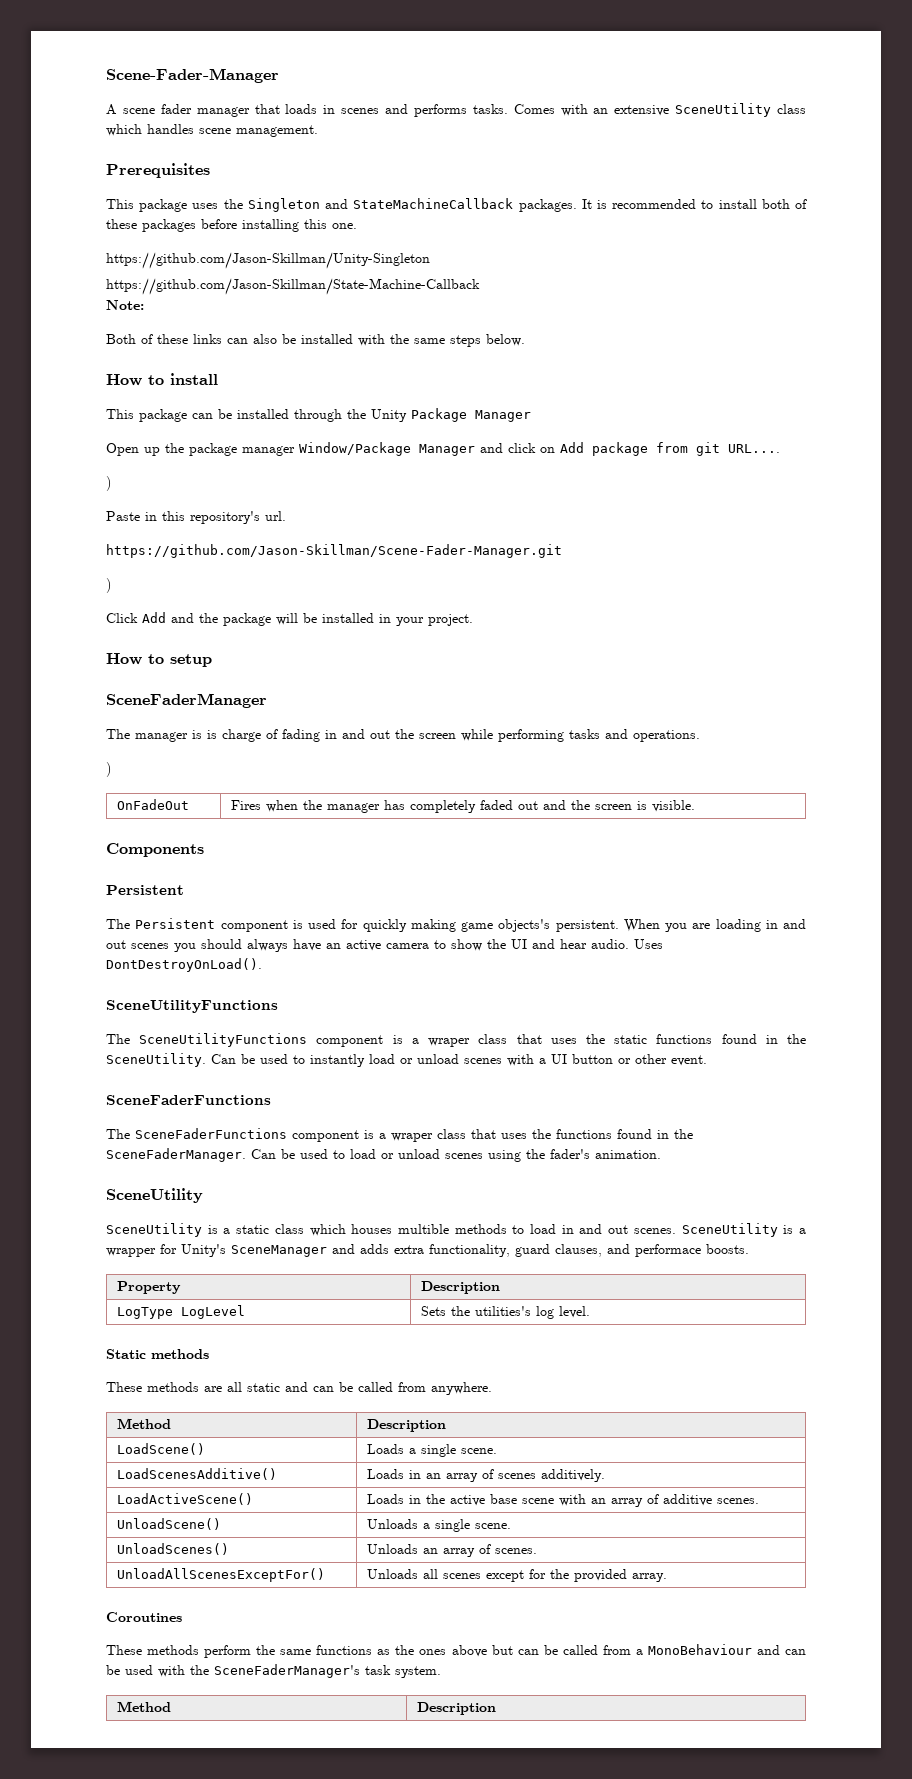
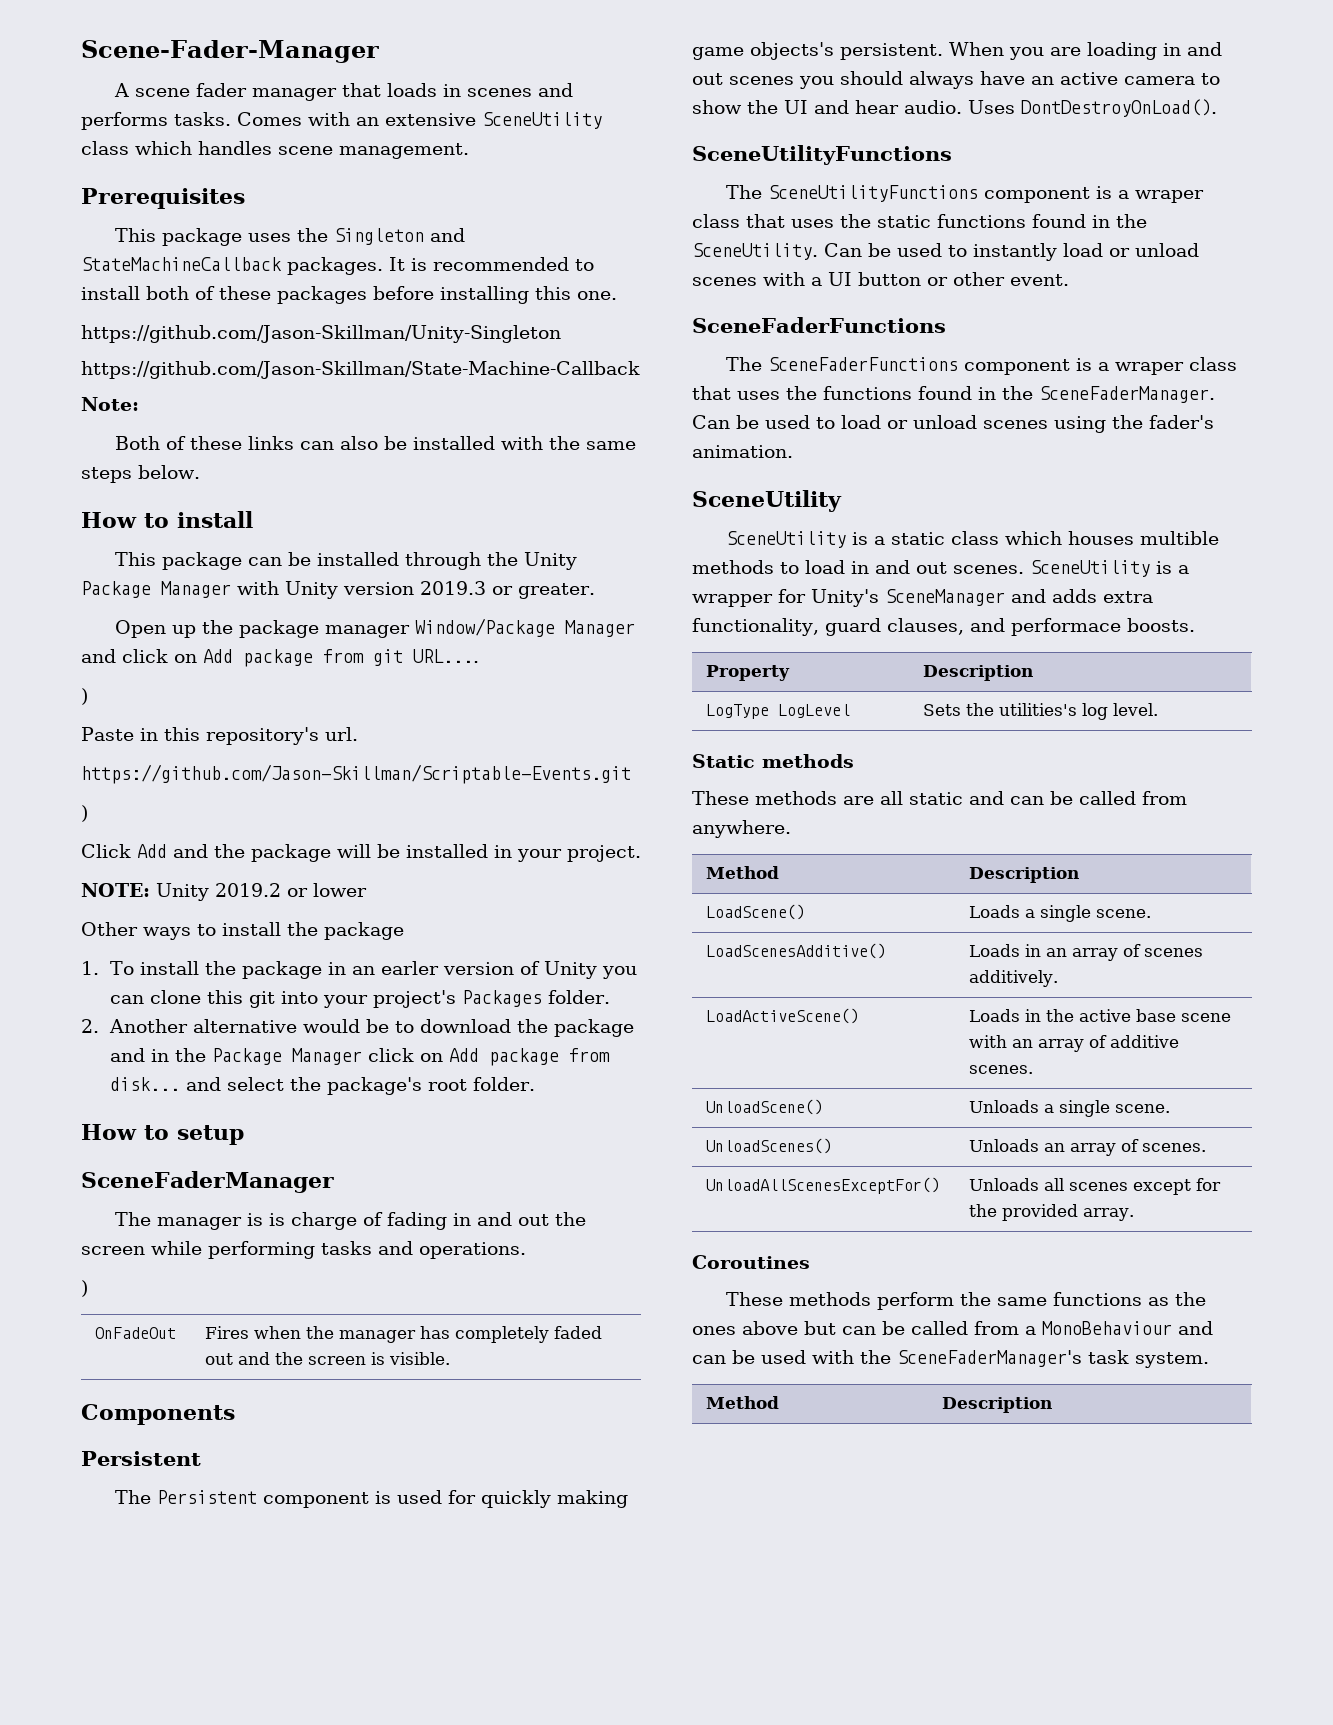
(531, 416) none -> [237,581,595,599] with Unity version 2019.3 or greater.
[106,544,562,558] https://github.com/Jason-Skillman/Scene-Fader-Manager.git -> [81,764,631,784] https://github.com/Jason-Skillman/Scriptable-Events.git
(473, 620) none -> [81,883,367,901] [81,922,404,940] [81,961,638,979] [110,990,611,1008] [81,1019,635,1037] [110,1048,611,1066] [110,1077,536,1095] // NOTE: Unity 2019.2 or lower // Other ways to install the package // 1. To install the package in an earler version of Unity you can clone this git into your project's Packages folder. // 2. Another alternative would be to download the package and in the Package Manager click on Add package from disk... and select the package's root folder.

